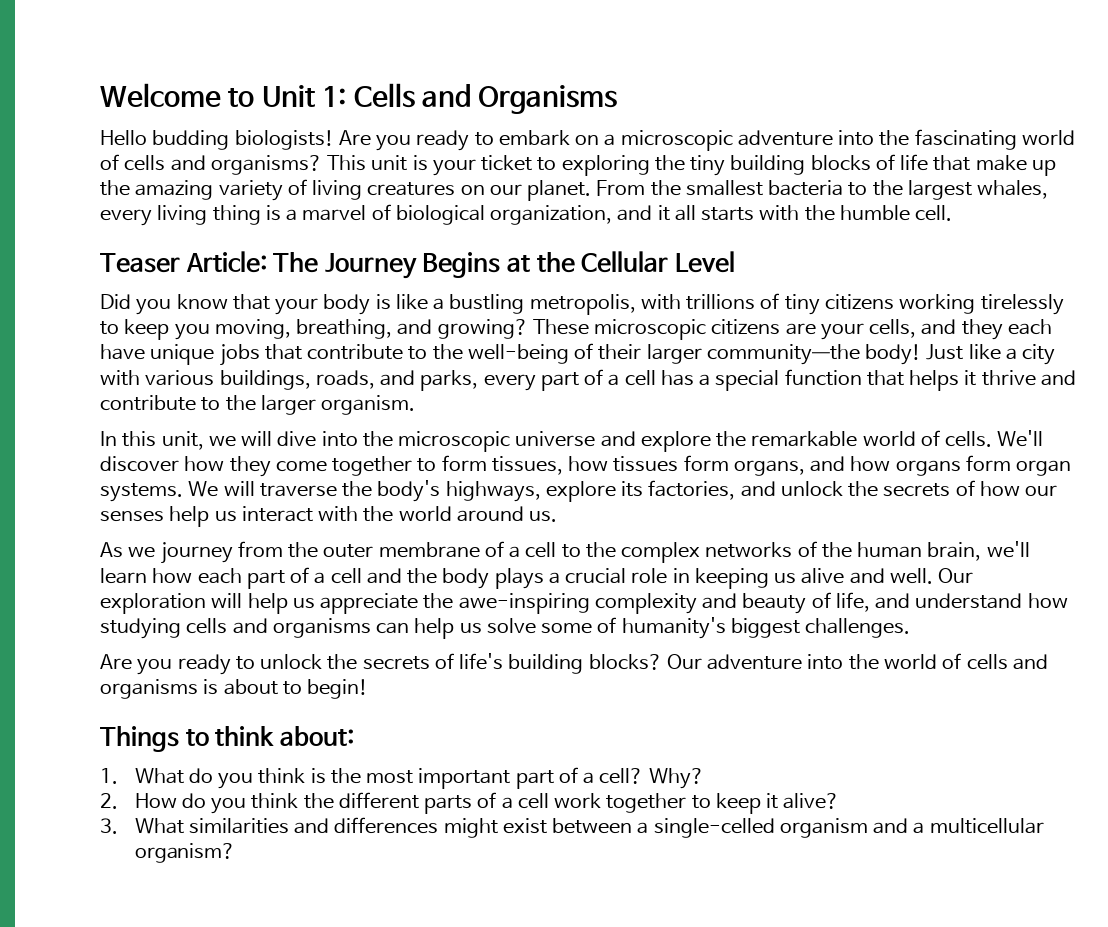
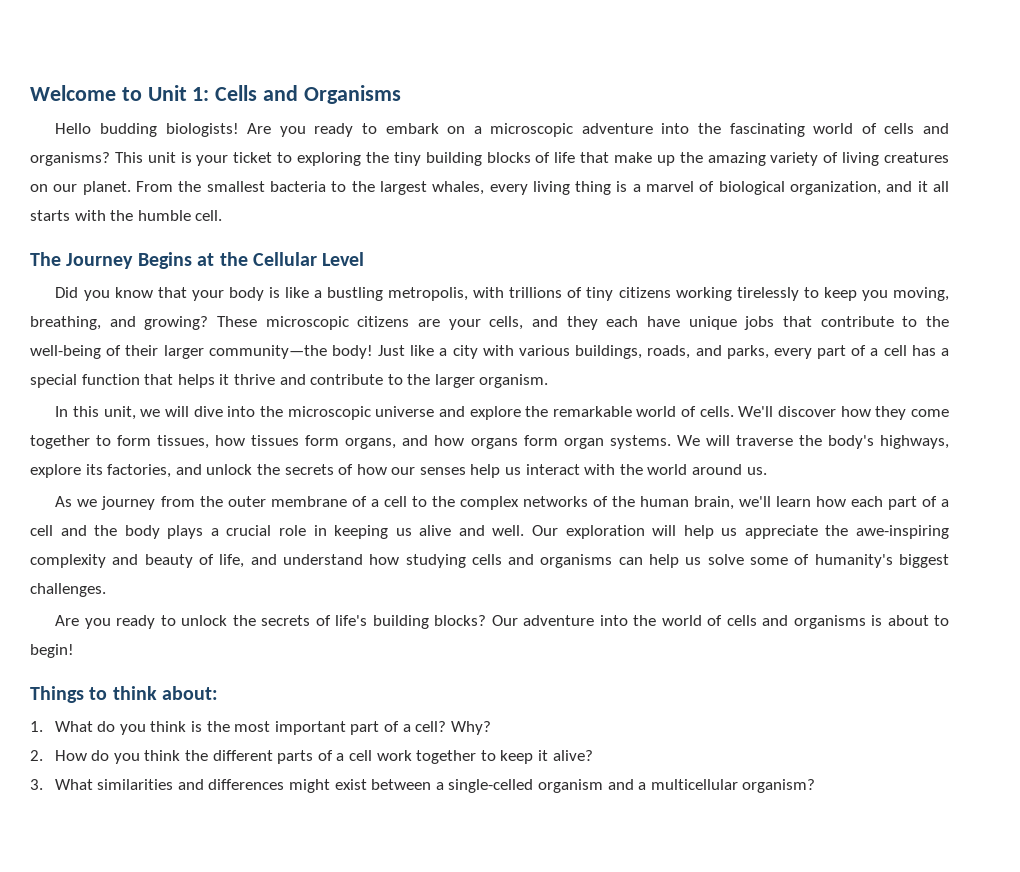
[100,251,267,273] Teaser Article: -> (223, 215) none

